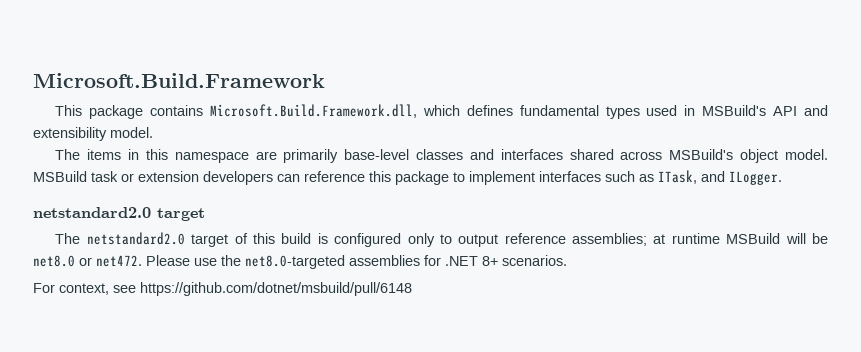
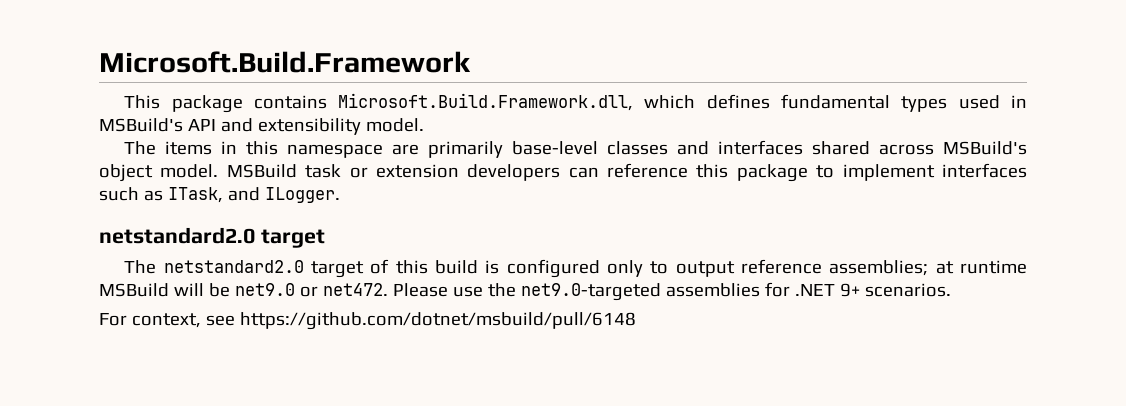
[33,255,75,267] net8.0 -> [234,283,295,296] net9.0
[245,255,345,269] net8.0-targeted -> [520,283,661,301] net9.0-targeted
[482,256,498,266] 8+ -> [839,283,860,297] 9+

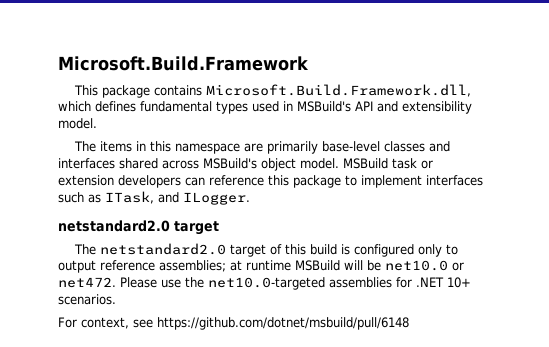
[234,283,295,296] net9.0 -> [385,260,448,271] net10.0
[520,283,661,301] net9.0-targeted -> [208,277,325,290] net10.0-targeted
[839,283,860,297] 9+ -> [447,277,471,288] 10+

